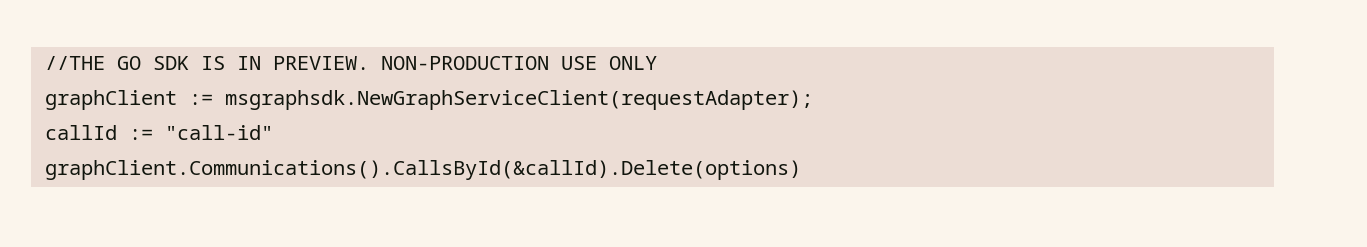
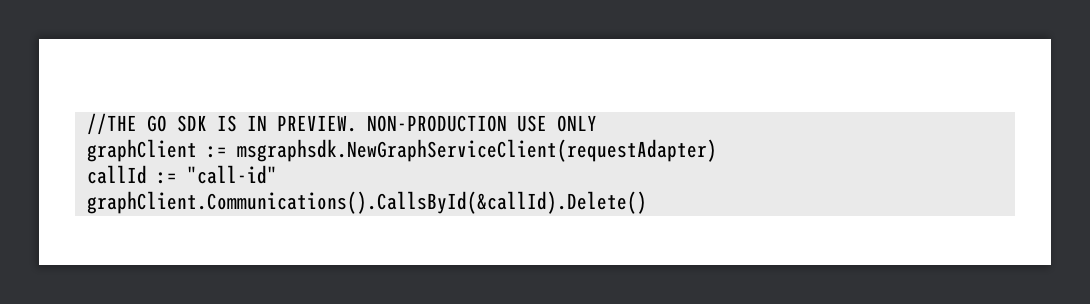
[224,90,813,110] msgraphsdk.NewGraphServiceClient(requestAdapter); -> [237,139,718,162] msgraphsdk.NewGraphServiceClient(requestAdapter)
[44,160,801,180] graphClient.Communications().CallsById(&callId).Delete(options) -> [87,191,648,214] graphClient.Communications().CallsById(&callId).Delete()

